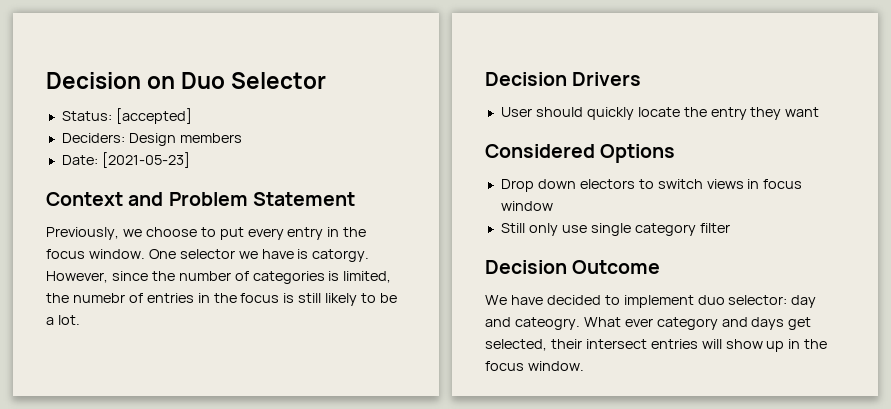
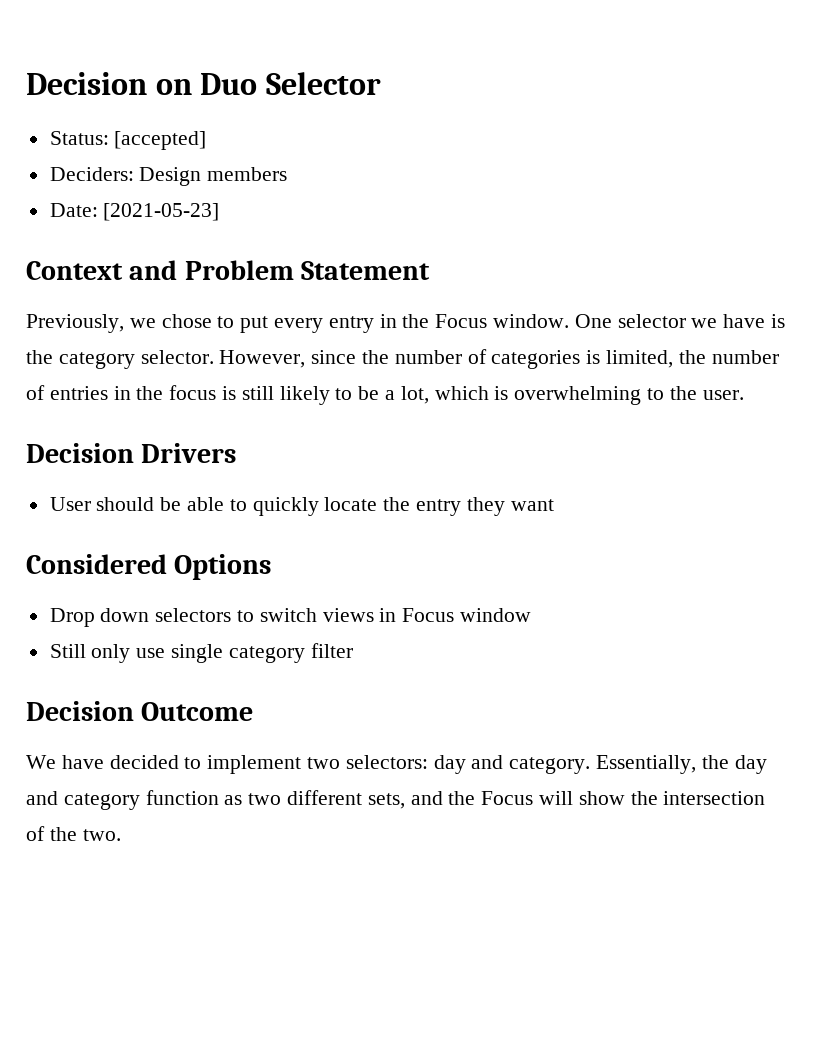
[145,227,197,237] choose -> [161,314,212,328] chose
[46,249,85,259] focus -> [435,314,488,328] Focus
[312,249,370,262] catorgy. -> [26,350,214,369] the category selector.
[72,293,125,303] numebr -> [711,350,779,364] number
[57,315,80,325] lot. -> [400,386,744,405] lot, which is overwhelming to the user.
(583, 112) none -> [160,497,247,511] be able to
[579,179,635,189] electors -> [155,608,232,622] selectors
[763,179,803,189] focus -> [402,608,455,622] Focus
[697,295,817,308] [485,317,812,330] [485,339,828,352] [485,361,584,371] duo selector: day and cateogry. What ever category and days get selected, their intersect entries will show up in the focus window. -> [307,755,767,774] [26,790,766,810] [26,826,121,841] two selectors: day and category. Essentially, the day and category function as two different sets, and the Focus will show the intersection of the two.

